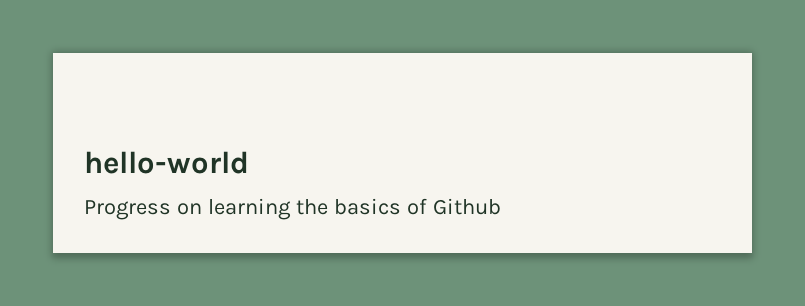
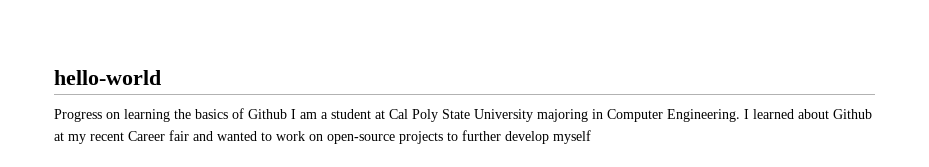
(501, 206) none -> [291,109,872,122] [54,130,591,144] I am a student at Cal Poly State University majoring in Computer Engineering. I learned about Github at my recent Career fair and wanted to work on open-source projects to further develop myself

